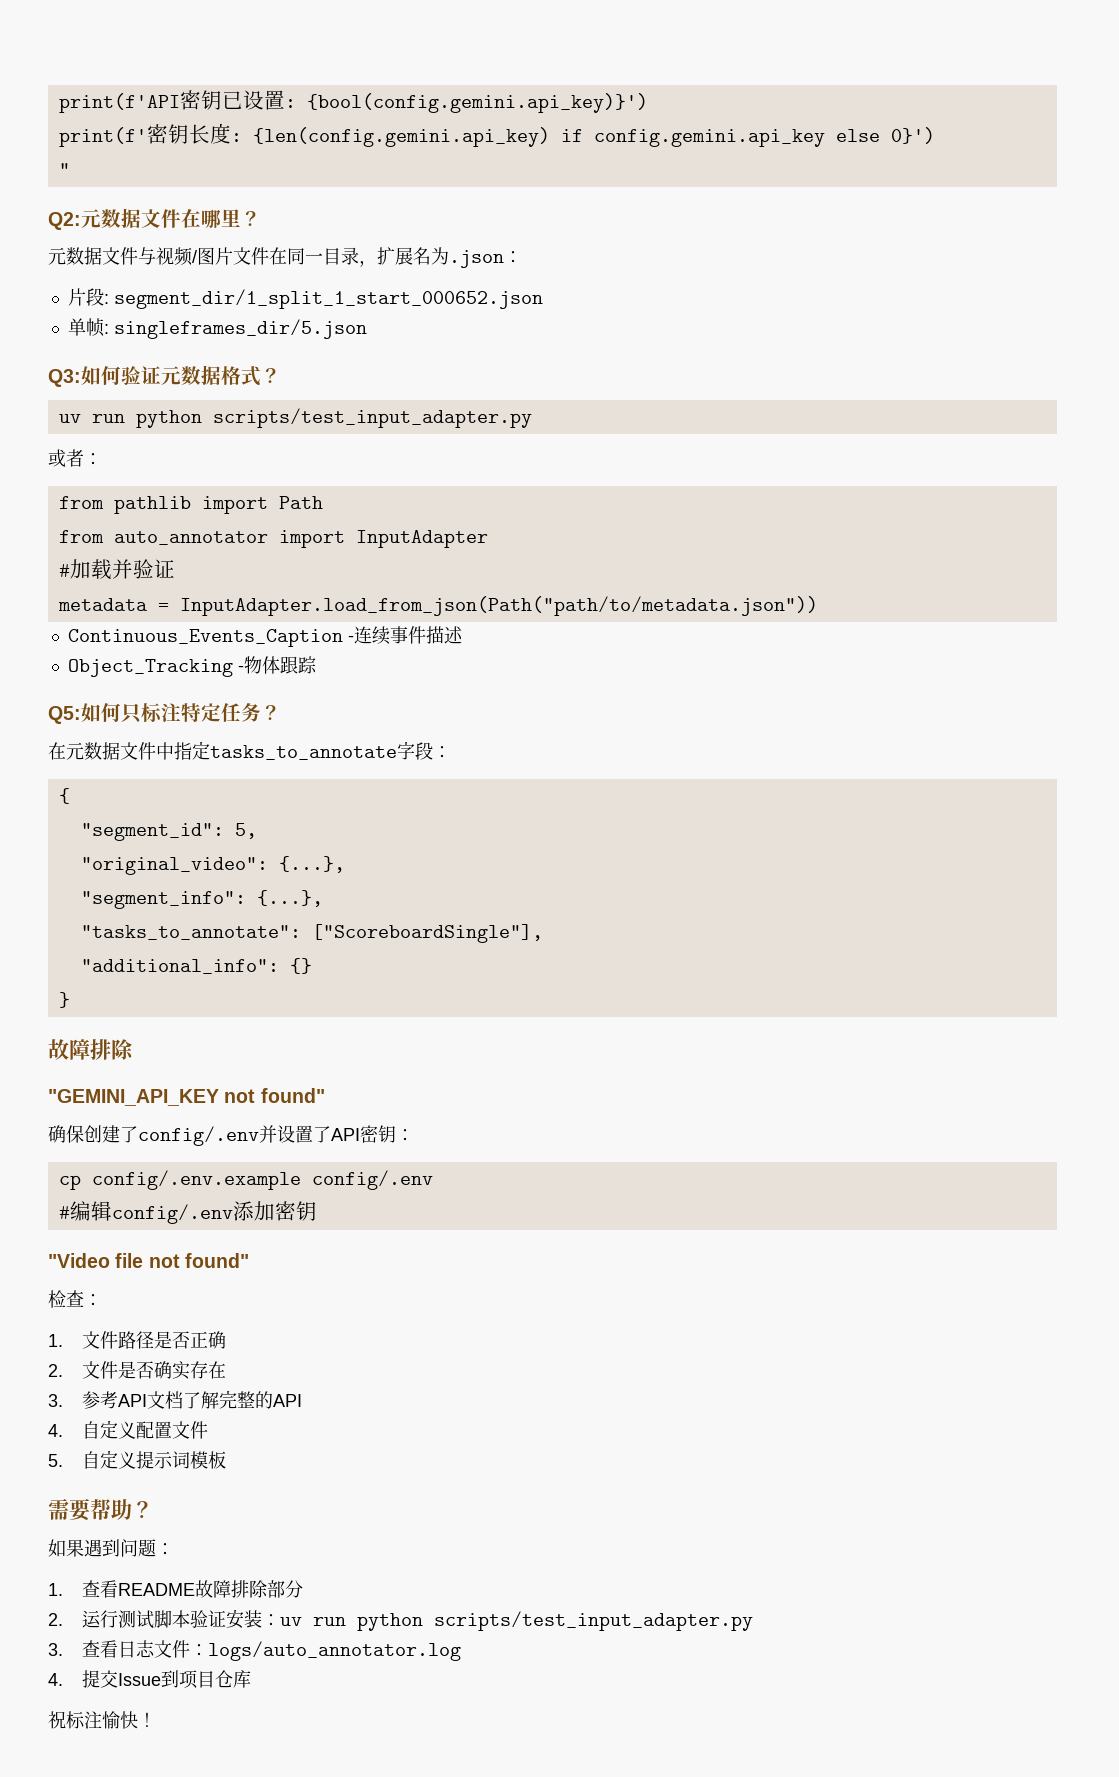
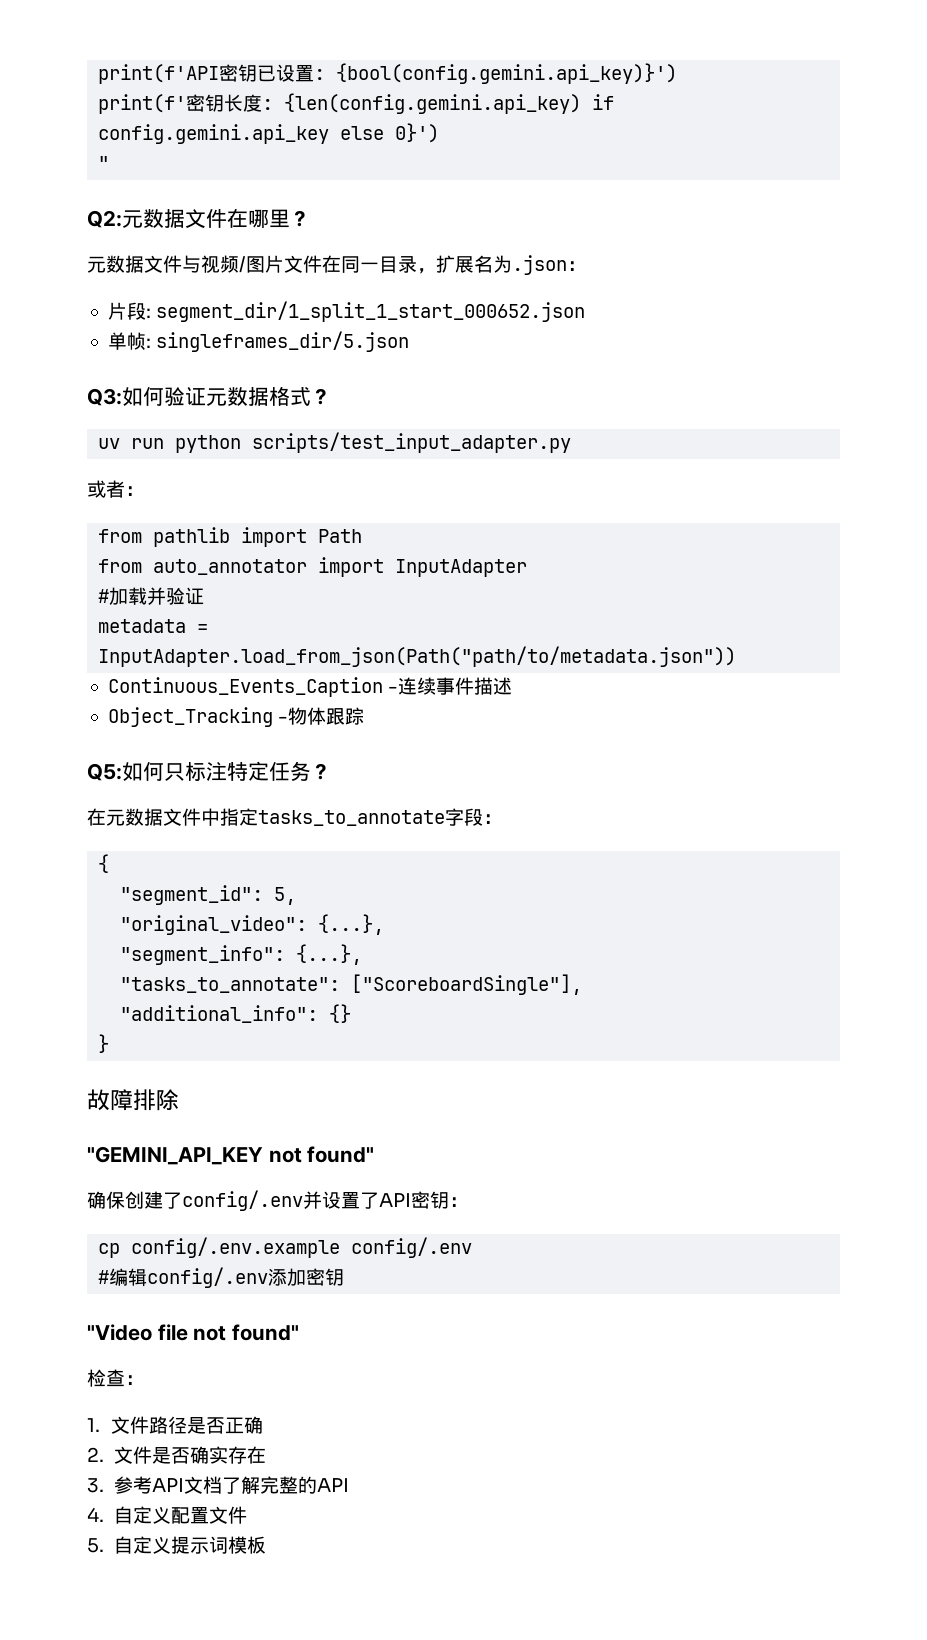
[48,1498,153,1521] [48,1539,174,1557] [48,1580,303,1598] [48,1609,753,1631] [48,1640,461,1661] [48,1670,251,1689] [48,1711,156,1729] // 需要帮助？ // 如果遇到问题： // 1.查看README故障排除部分 // 2.运行测试脚本验证安装：uv run python scripts/test_input_adapter.py // 3.查看日志文件：logs/auto_annotator.log // 4.提交Issue到项目仓库 // 祝标注愉快！ -> (266, 1545) none

